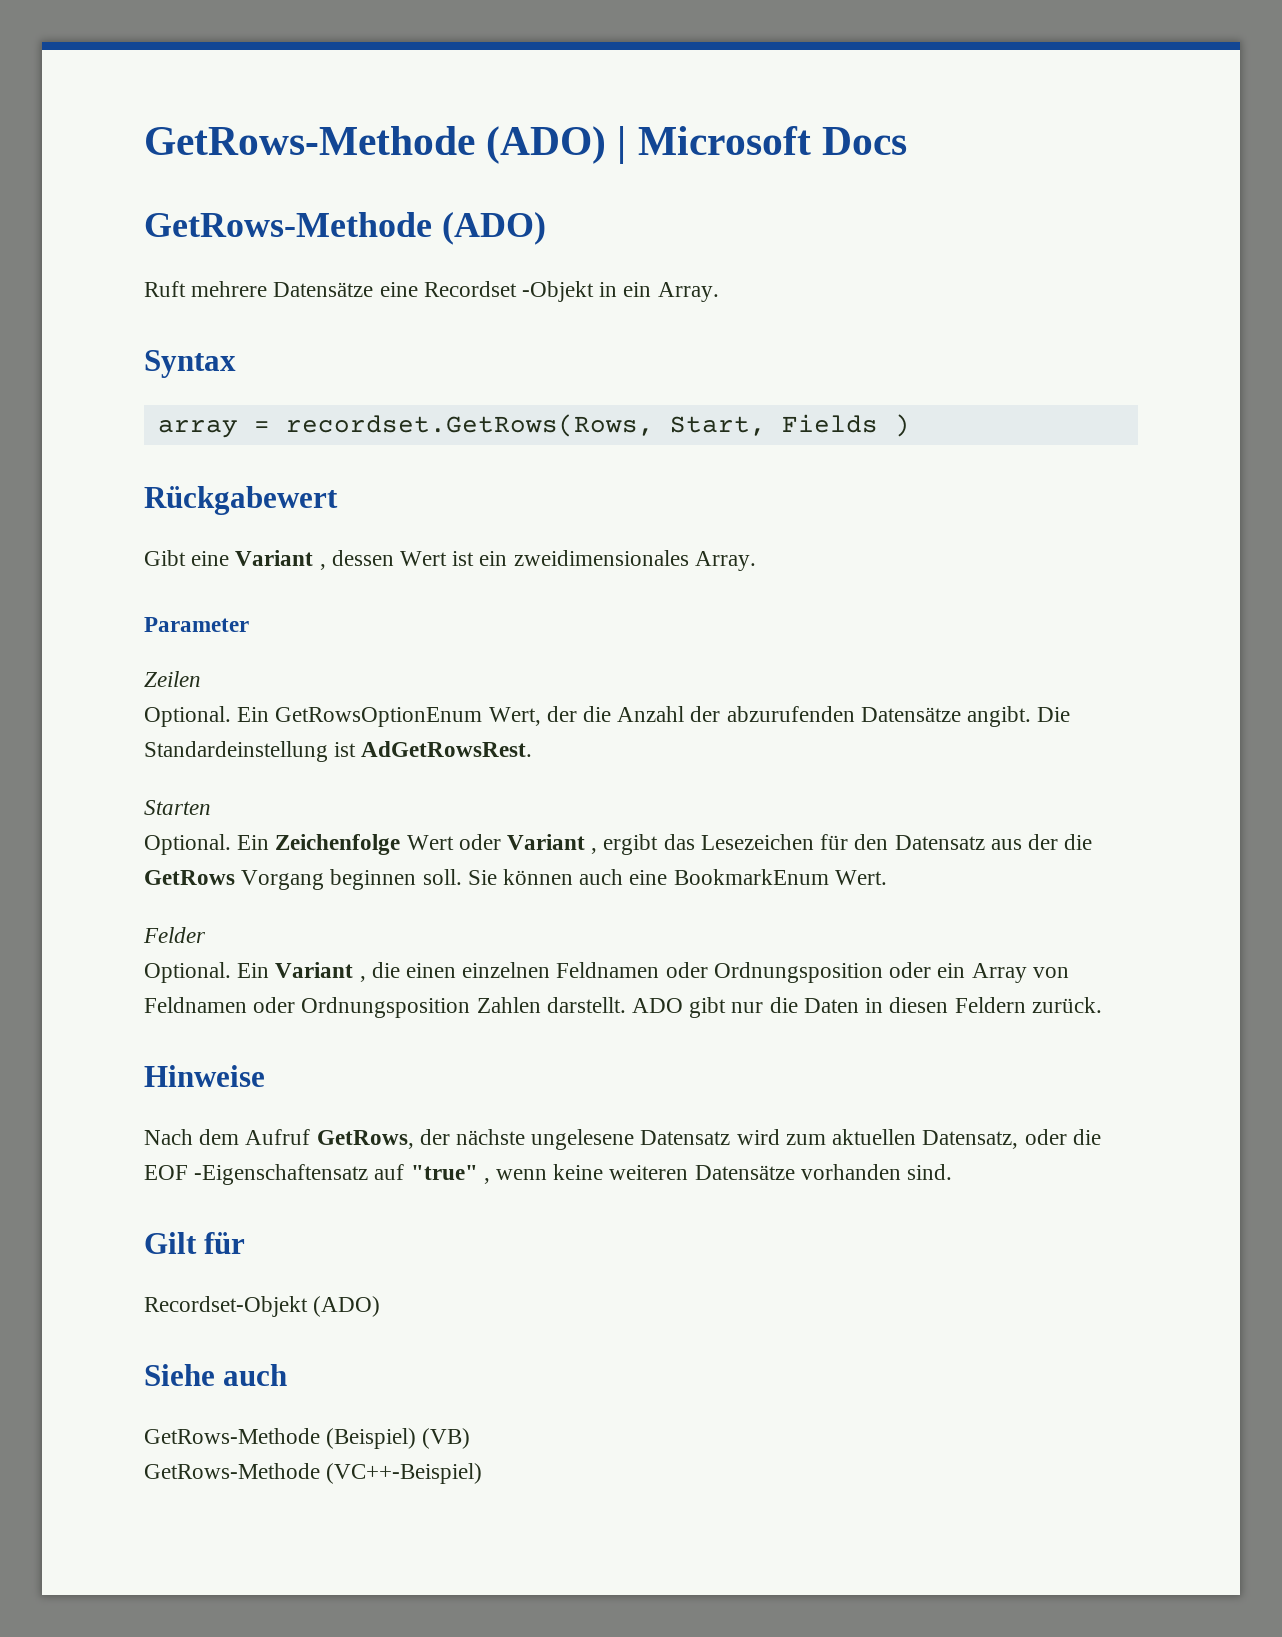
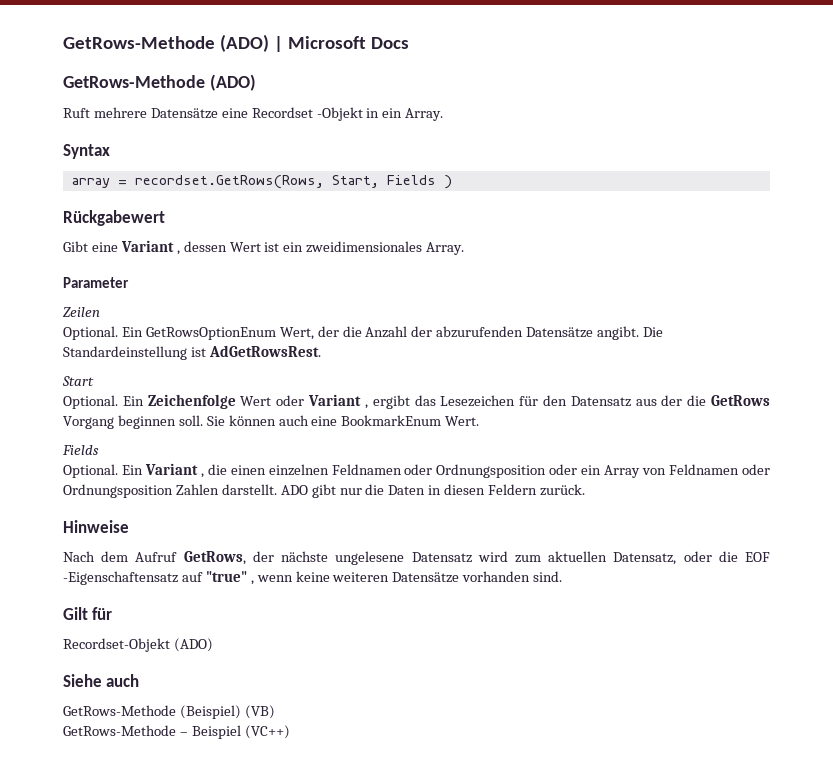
[144,800,211,815] Starten -> [62,376,94,386] Start
[143,927,206,943] Felder -> [62,445,99,455] Fields
[326,1463,483,1484] (VC++-Beispiel) -> [179,725,290,739] – Beispiel (VC++)

